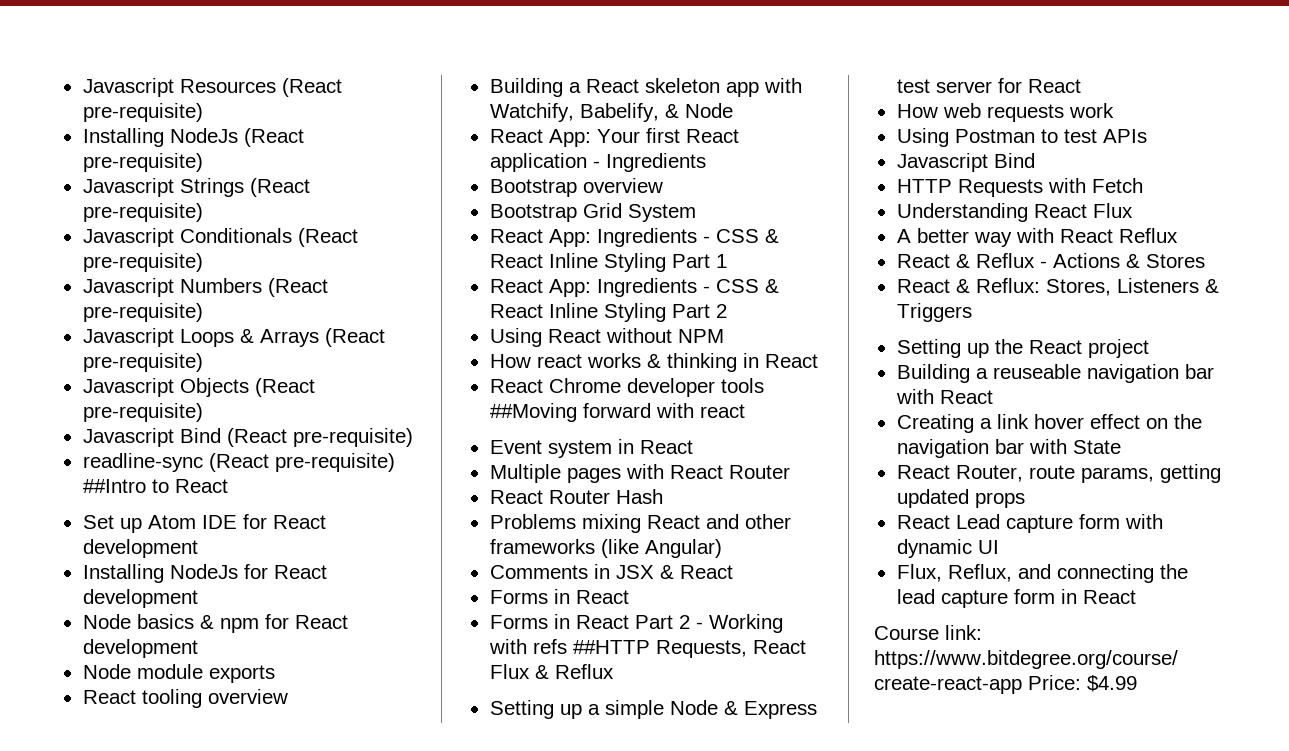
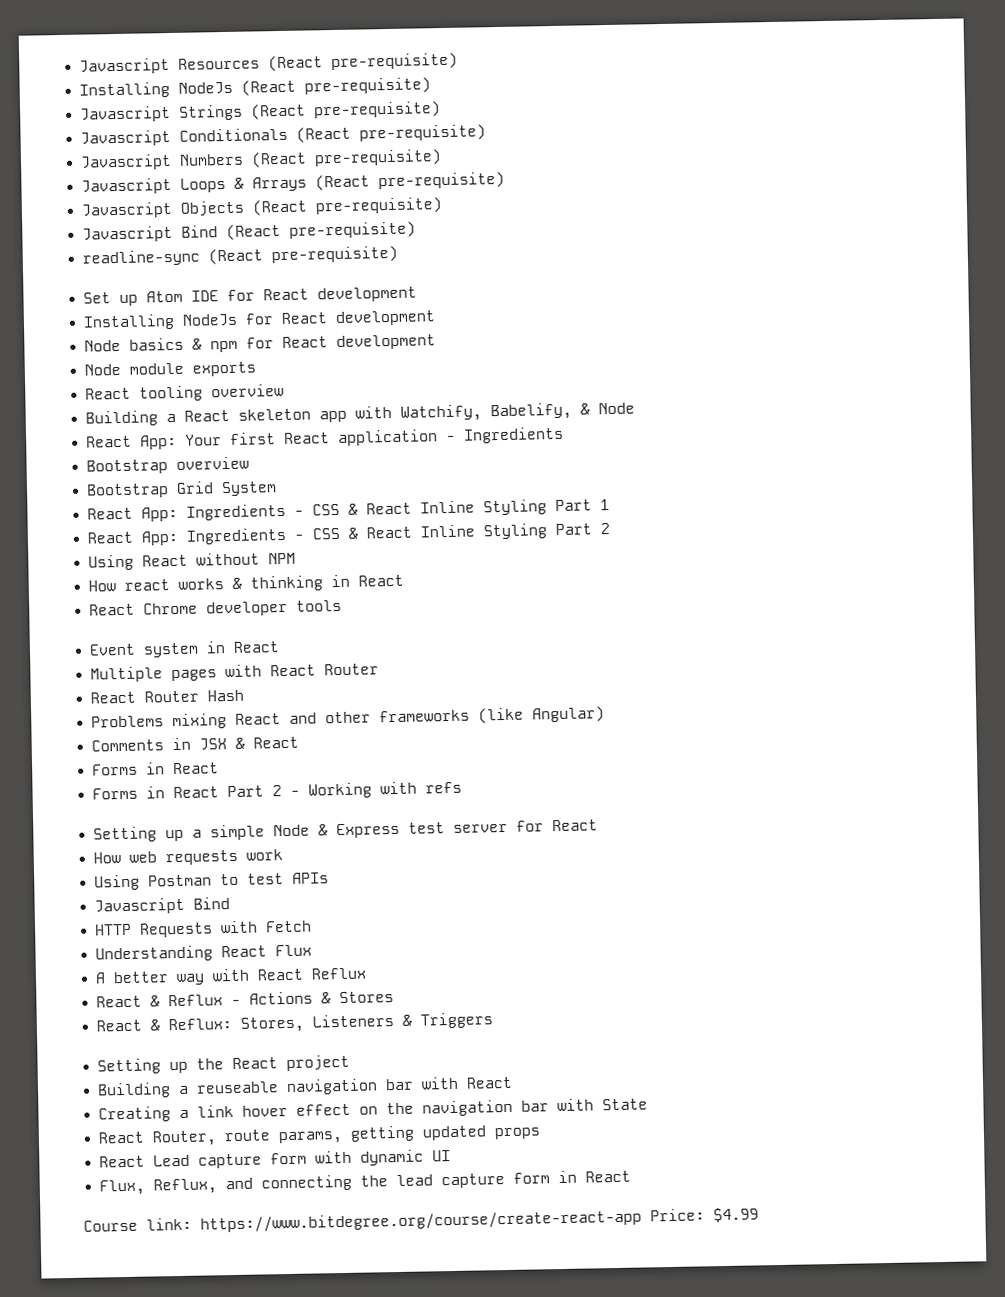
[82,479,228,493] ##Intro to React -> (398, 254) none
[489,403,745,422] ##Moving forward with react -> (342, 605) none
[572,640,806,658] [489,664,614,679] ##HTTP Requests, React Flux & Reflux -> (462, 787) none

